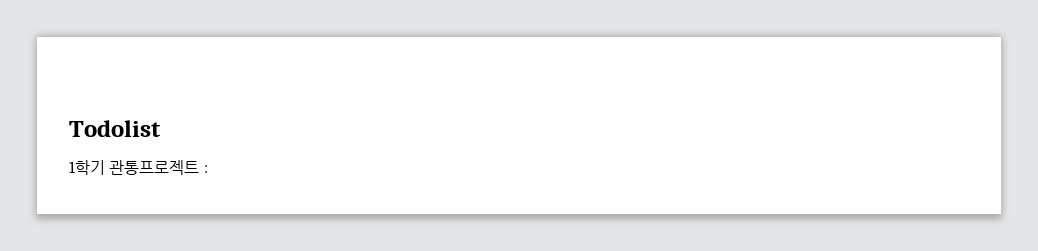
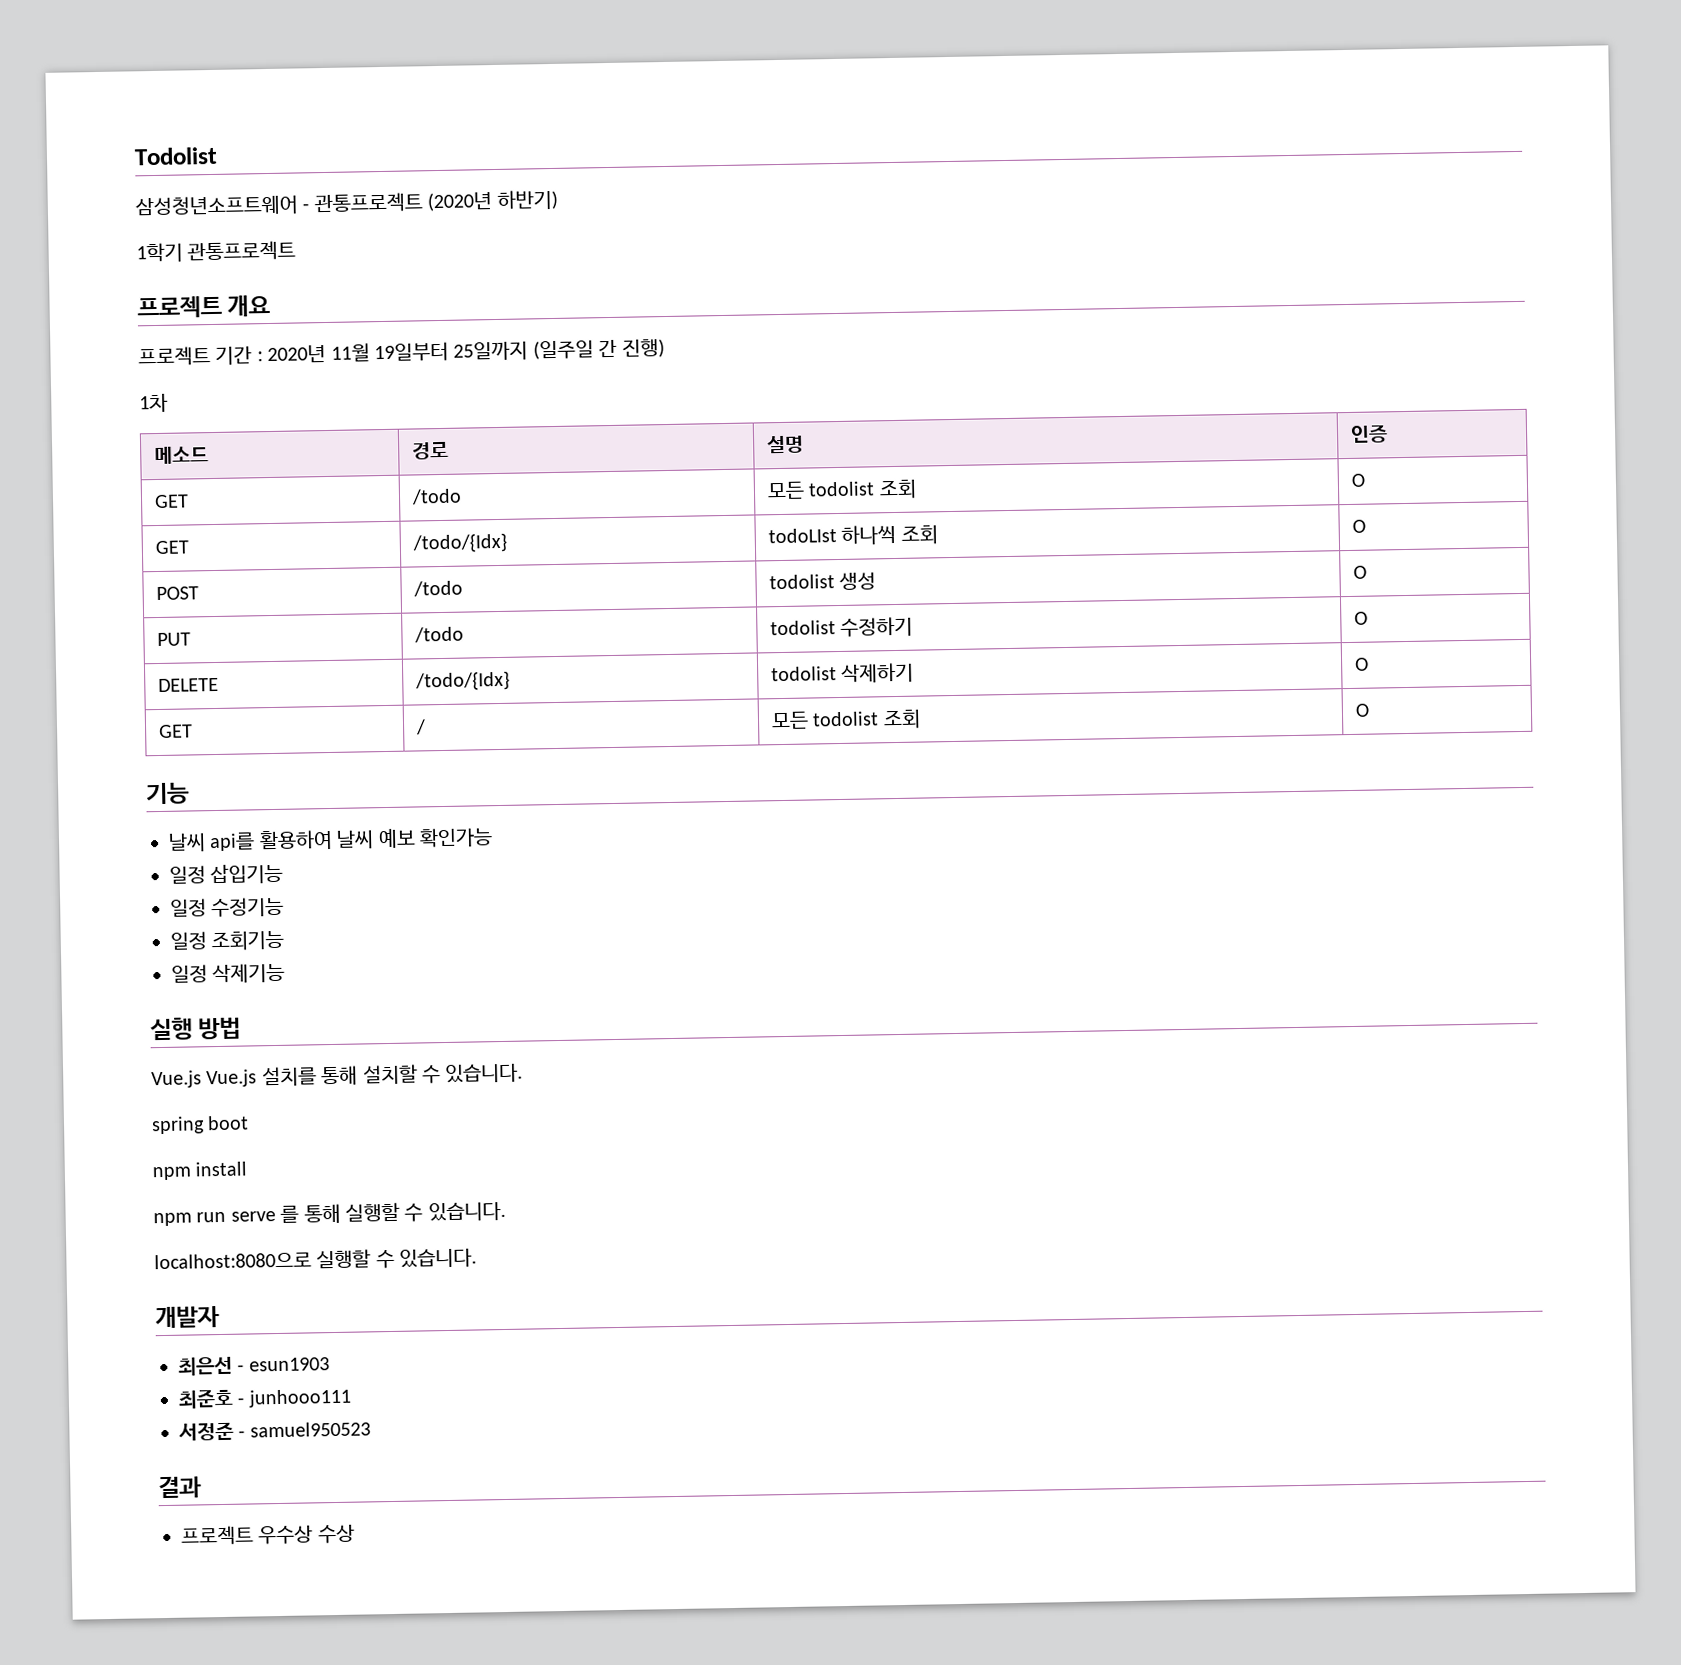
[69,160,208,175] 1학기 관통프로젝트 : -> [135,189,558,217] [136,240,297,263] [137,294,271,319] [138,338,665,367] [139,392,168,413] [154,446,210,465] [412,441,450,460] [766,434,805,454] [1350,424,1389,443] [154,494,190,509] [411,488,463,505] [767,479,917,500] [1351,473,1366,487] [155,540,190,555] [412,532,509,554] [768,524,938,545] [1352,519,1367,533] [156,586,200,601] [413,580,464,597] [769,572,877,590] [1353,565,1368,579] [157,632,192,647] [414,626,465,643] [770,616,914,637] [1354,611,1369,625] [158,677,220,693] [415,670,511,692] [771,662,915,683] [1355,657,1370,671] [158,724,194,738] [415,719,427,735] [771,709,921,730] [1355,703,1371,717] [146,782,190,805] [168,827,493,852] [169,863,284,885] [170,896,285,918] [170,930,285,952] [171,962,286,984] [150,1016,242,1041] [151,1063,524,1089] [151,1115,250,1135] [152,1161,248,1181] [153,1201,506,1227] [154,1248,478,1270] [155,1306,220,1329] [178,1356,330,1376] [178,1388,352,1409] [178,1421,371,1441] [158,1475,202,1499] [181,1524,355,1546] 삼성청년소프트웨어 - 관통프로젝트 (2020년 하반기) // 1학기 관통프로젝트 // 프로젝트 개요 // 프로젝트 기간 : 2020년 11월 19일부터 25일까지 (일주일 간 진행) // 1차 // 메소드 | 경로 | 설명 | 인증 // GET | /todo | 모든 todolist 조회 | O // GET | /todo/{Idx} | todoLIst 하나씩 조회 | O // POST | /todo | todolist 생성 | O // PUT | /todo | todolist 수정하기 | O // DELETE | /todo/{Idx} | todolist 삭제하기 | O // GET | / | 모든 todolist 조회 | O // 기능 // 날씨 api를 활용하여 날씨 예보 확인가능 // 일정 삽입기능 // 일정 수정기능 // 일정 조회기능 // 일정 삭제기능 // 실행 방법 // Vue.js Vue.js 설치를 통해 설치할 수 있습니다. // spring boot // npm install // npm run serve 를 통해 실행할 수 있습니다. // localhost:8080으로 실행할 수 있습니다. // 개발자 // 최은선 - esun1903 // 최준호 - junhooo111 // 서정준 - samuel950523 // 결과 // 프로젝트 우수상 수상

